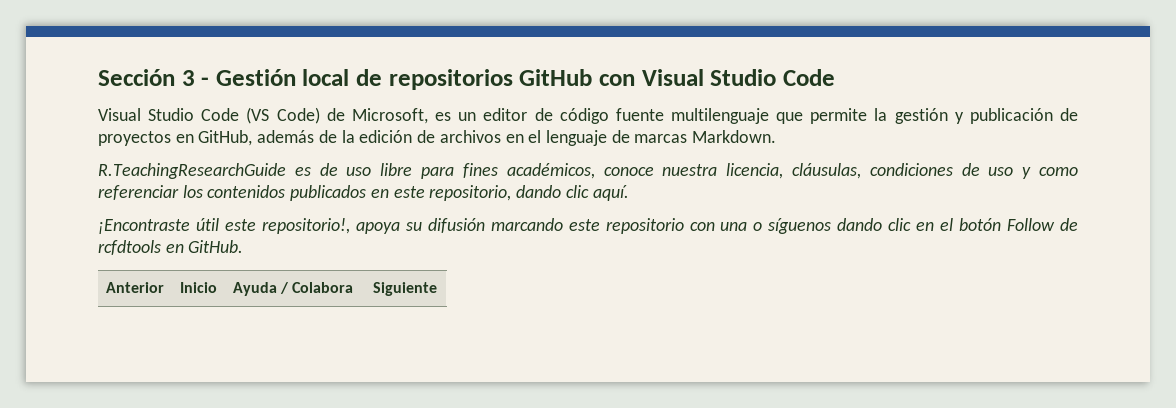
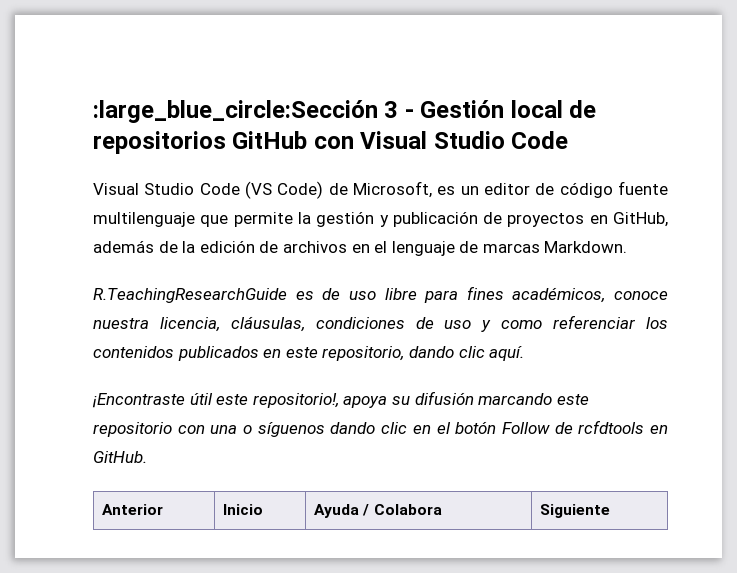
[98,69,175,86] Sección -> [93,100,378,123] :large_blue_circle:Sección

